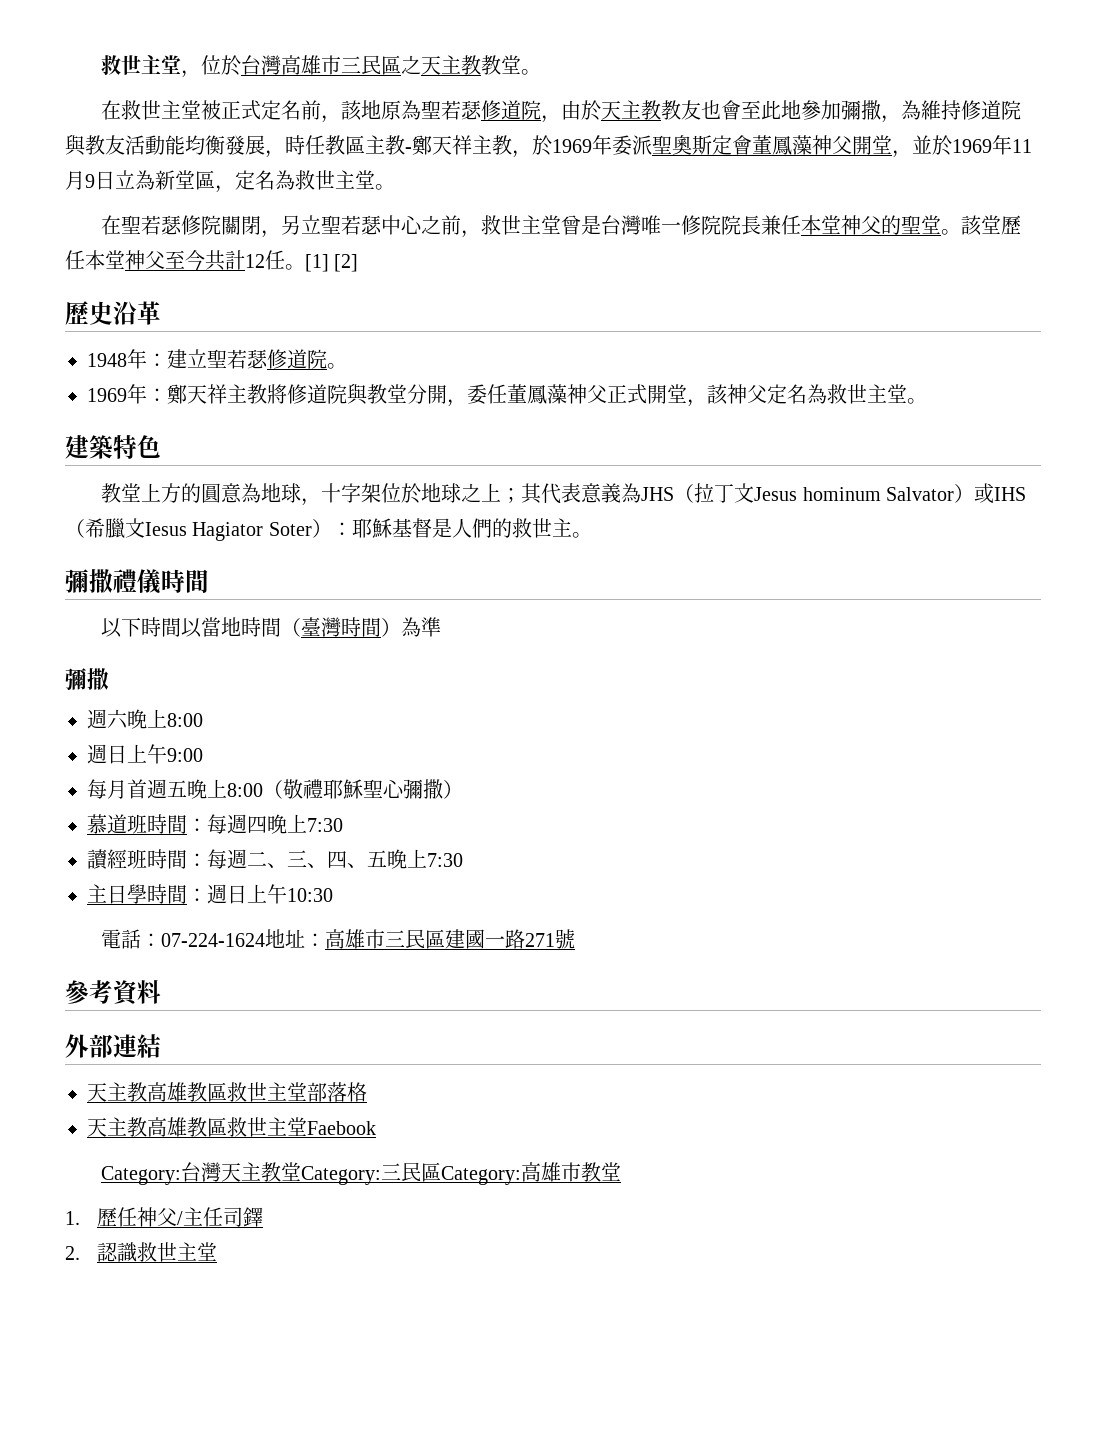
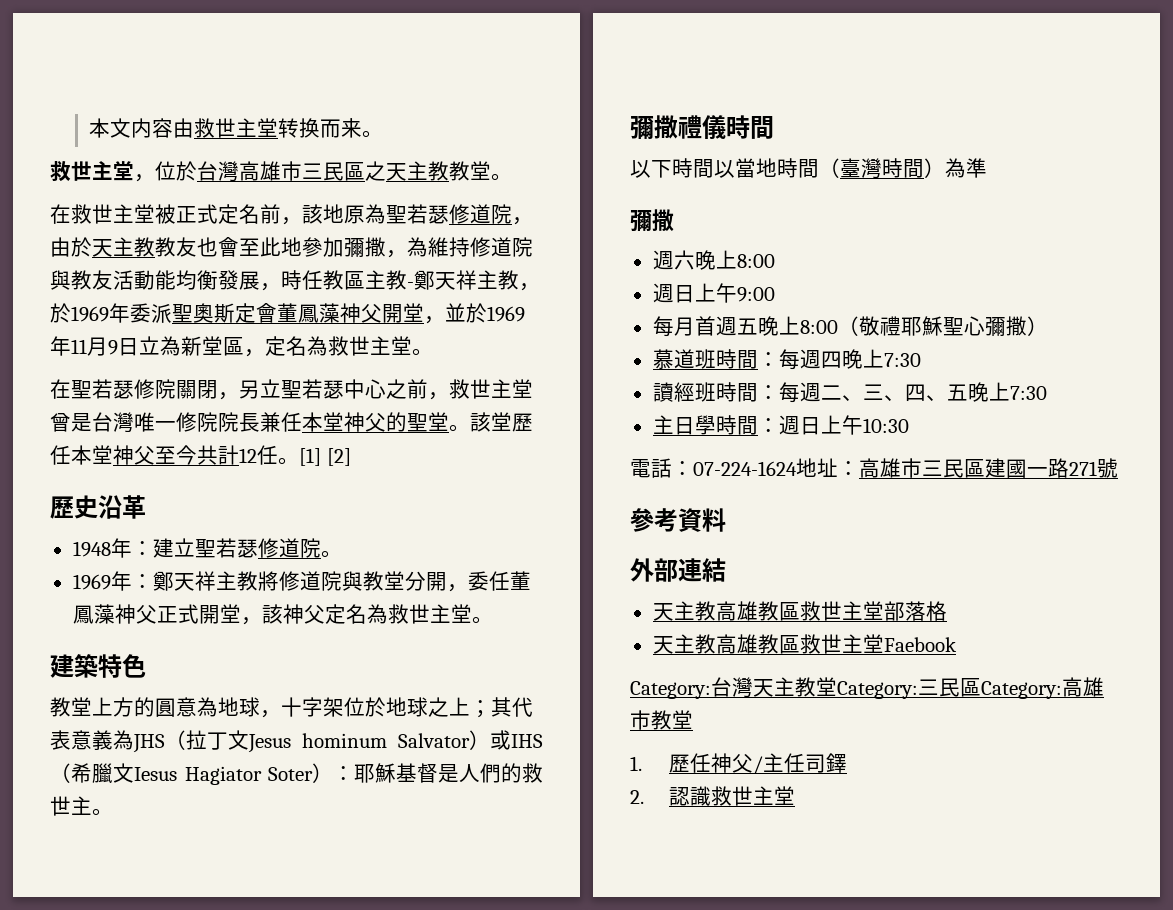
(101, 65) none -> [88,118,383,138] 本文内容由救世主堂转换而来。 //

